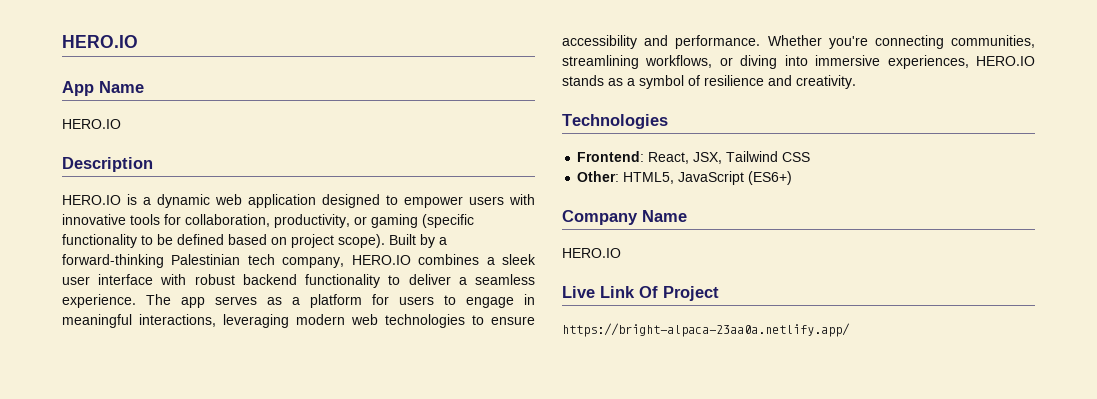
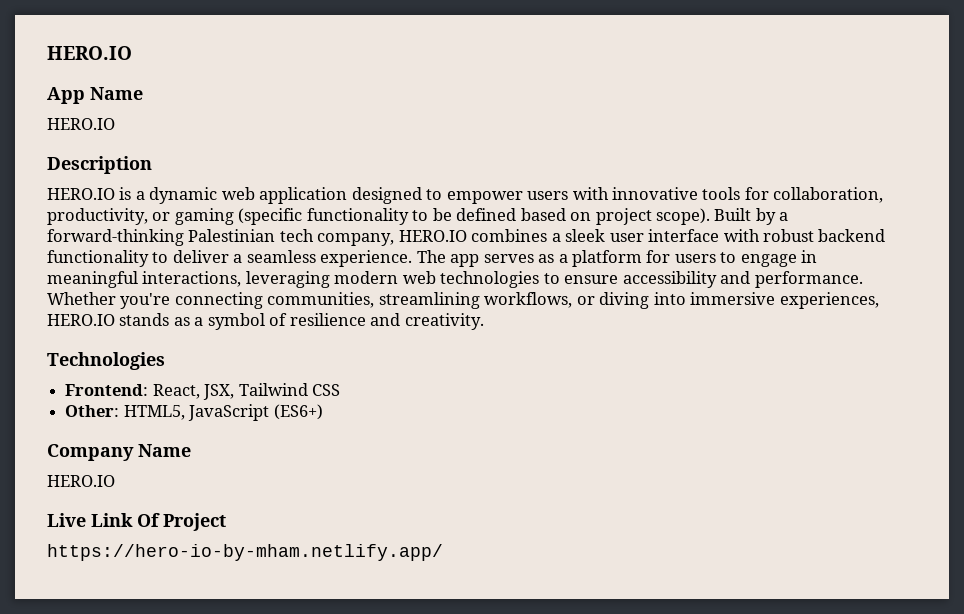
[562,323,850,337] https://bright-alpaca-23aa0a.netlify.app/ -> [47,544,443,561] https://hero-io-by-mham.netlify.app/

